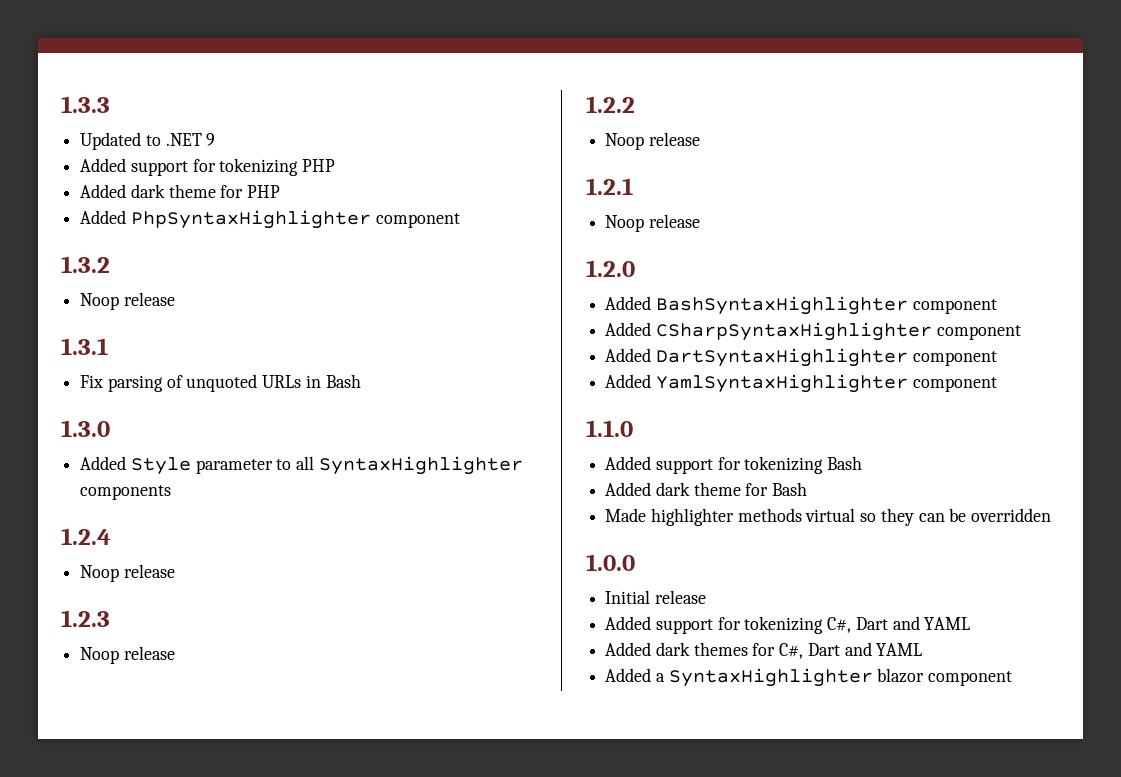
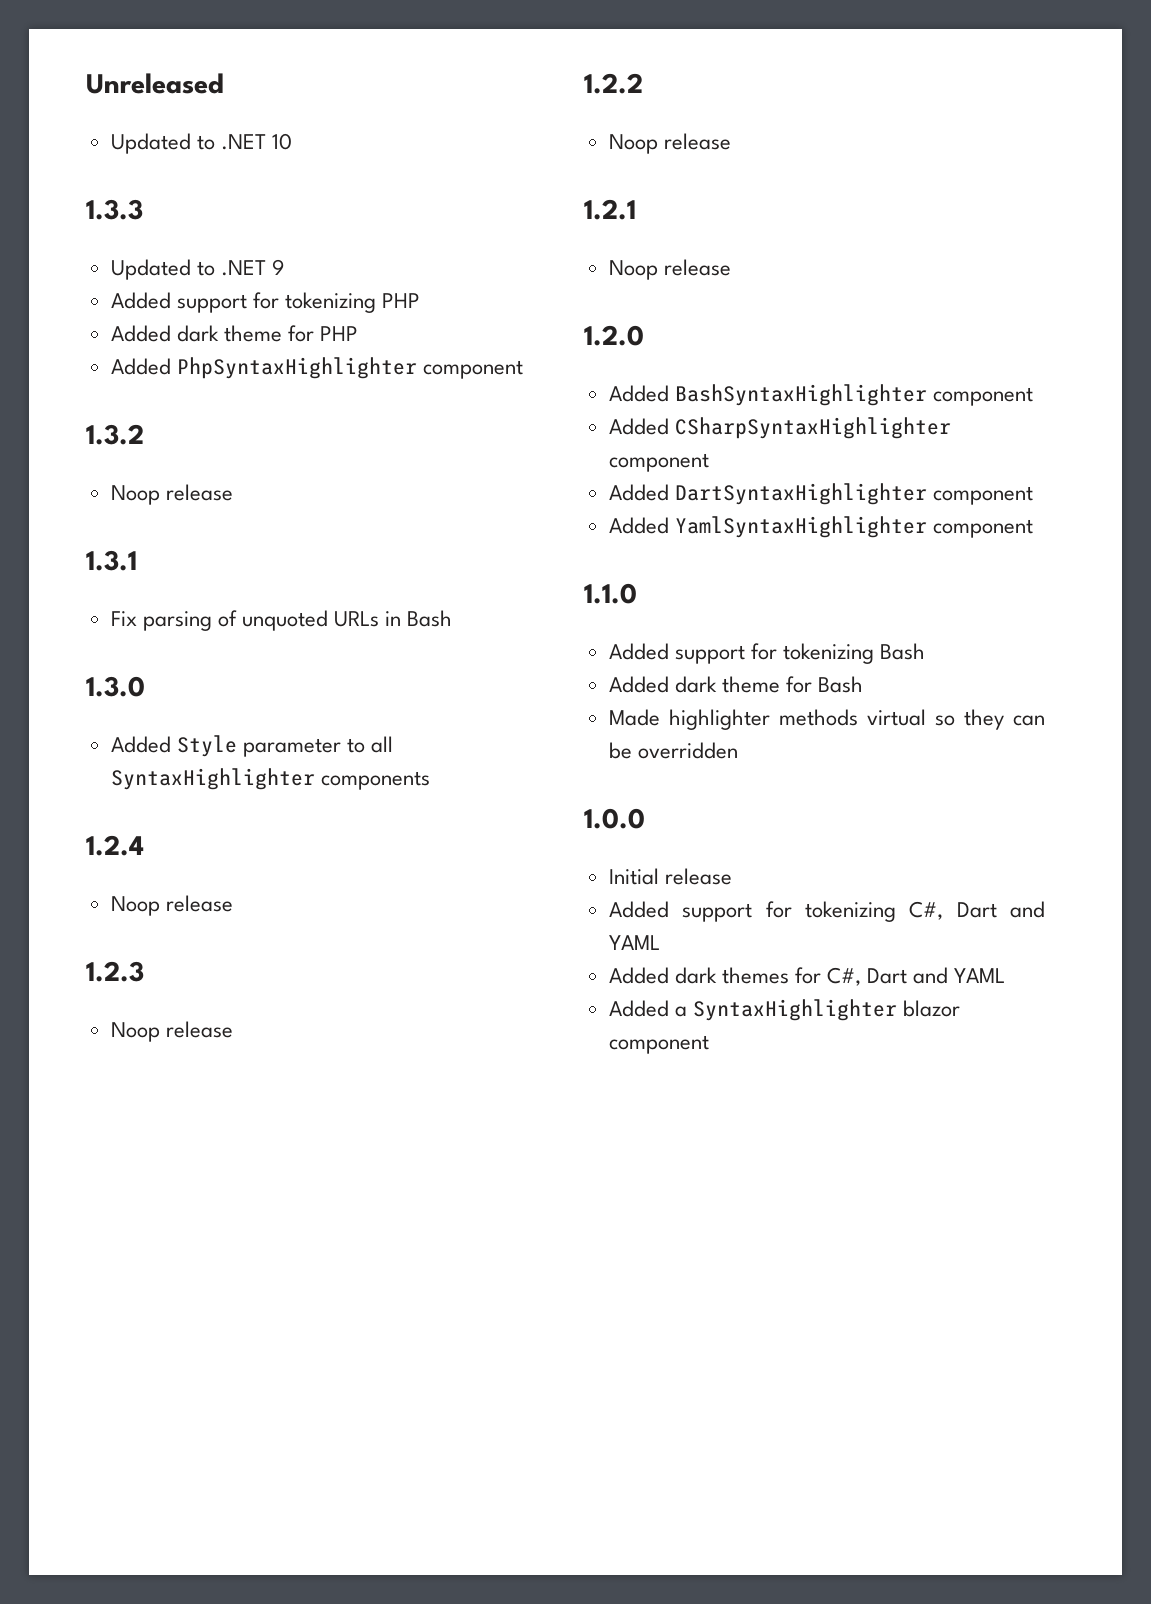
(61, 104) none -> [86,73,224,94] [110,133,292,154] Unreleased // Updated to .NET 10 //

